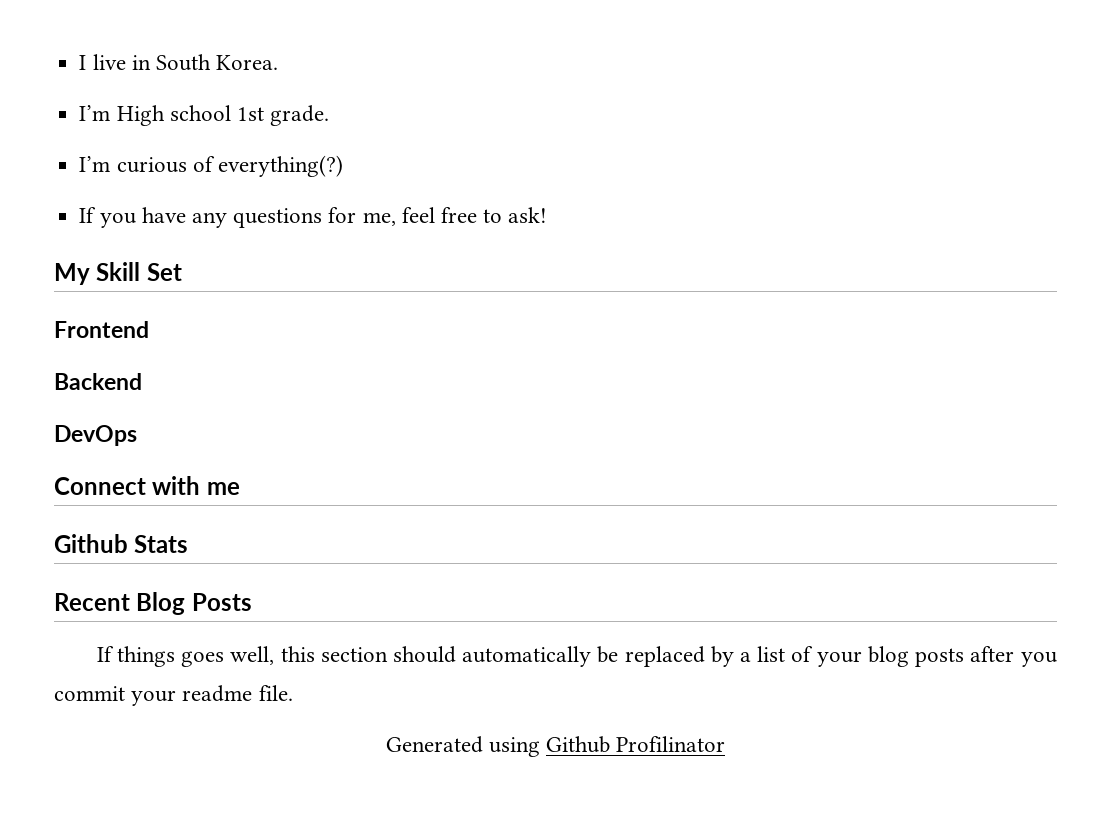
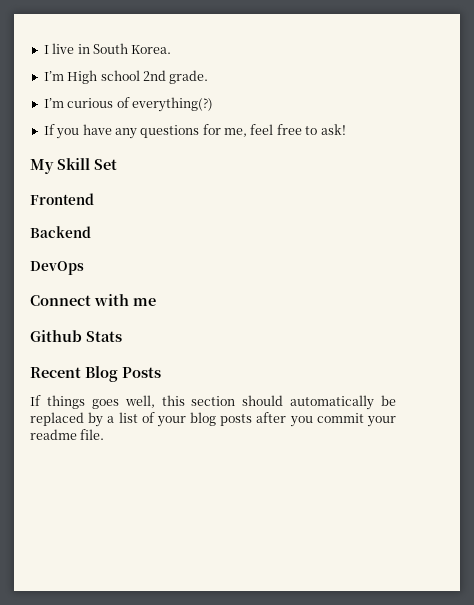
[236,107,264,121] 1st -> [142,70,166,81] 2nd
[385,736,726,757] // Generated using Github Profilinator -> (105, 434) none

